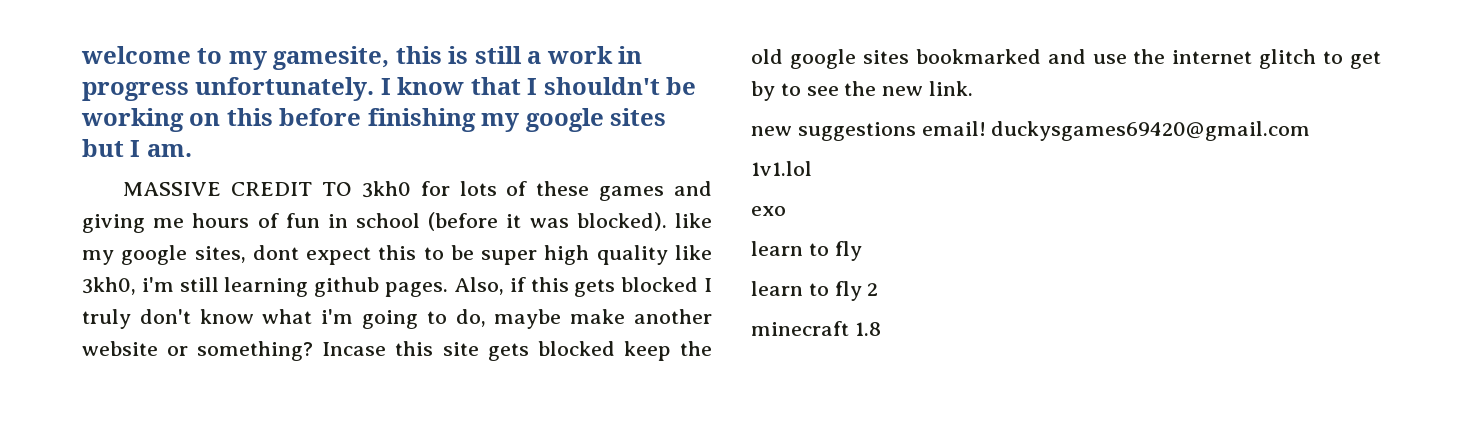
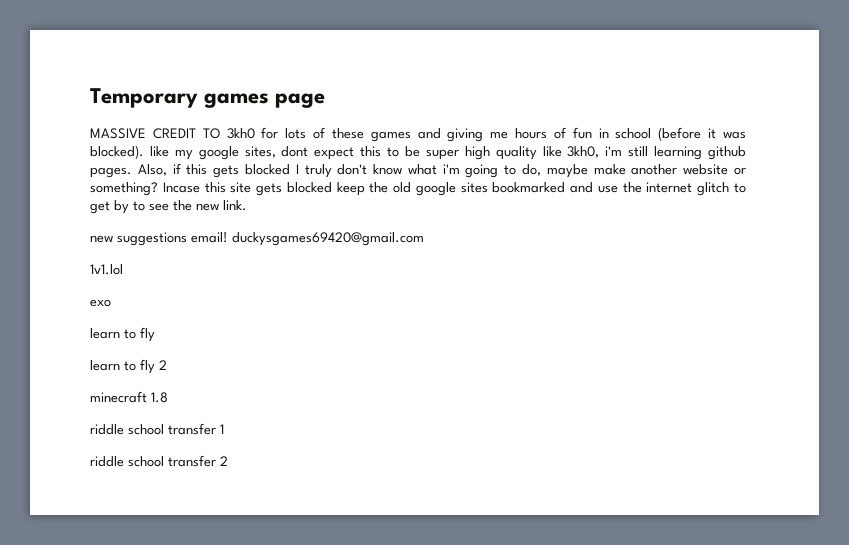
[81,46,643,70] [82,77,697,101] [81,108,667,132] [82,139,192,157] welcome to my gamesite, this is still a work in progress unfortunately. I know that I shouldn't be working on this before finishing my google sites but I am. -> [90,88,326,108] Temporary games page
(881, 329) none -> [90,423,224,435] [90,455,228,467] // riddle school transfer 1 // riddle school transfer 2

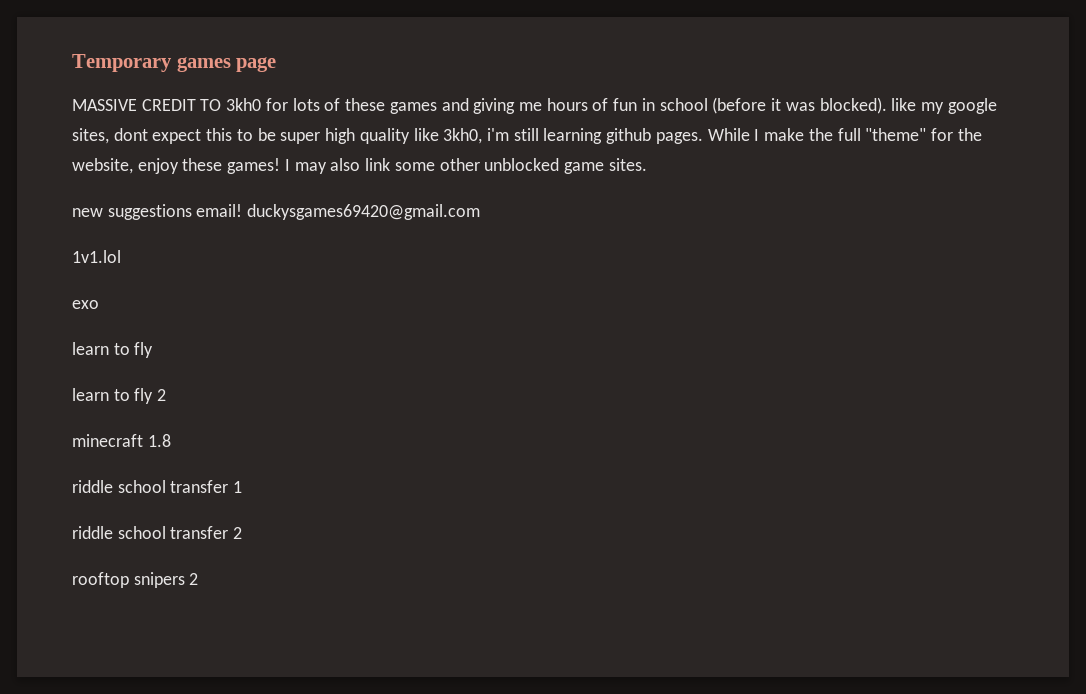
[137,163,746,178] [90,182,746,196] [90,200,247,214] Also, if this gets blocked I truly don't know what i'm going to do, maybe make another website or something? Incase this site gets blocked keep the old google sites bookmarked and use the internet glitch to get by to see the new link. -> [707,128,982,141] [72,158,647,174] While I make the full "theme" for the website, enjoy these games! I may also link some other unblocked game sites.
(228, 461) none -> [72,572,199,588] // rooftop snipers 2

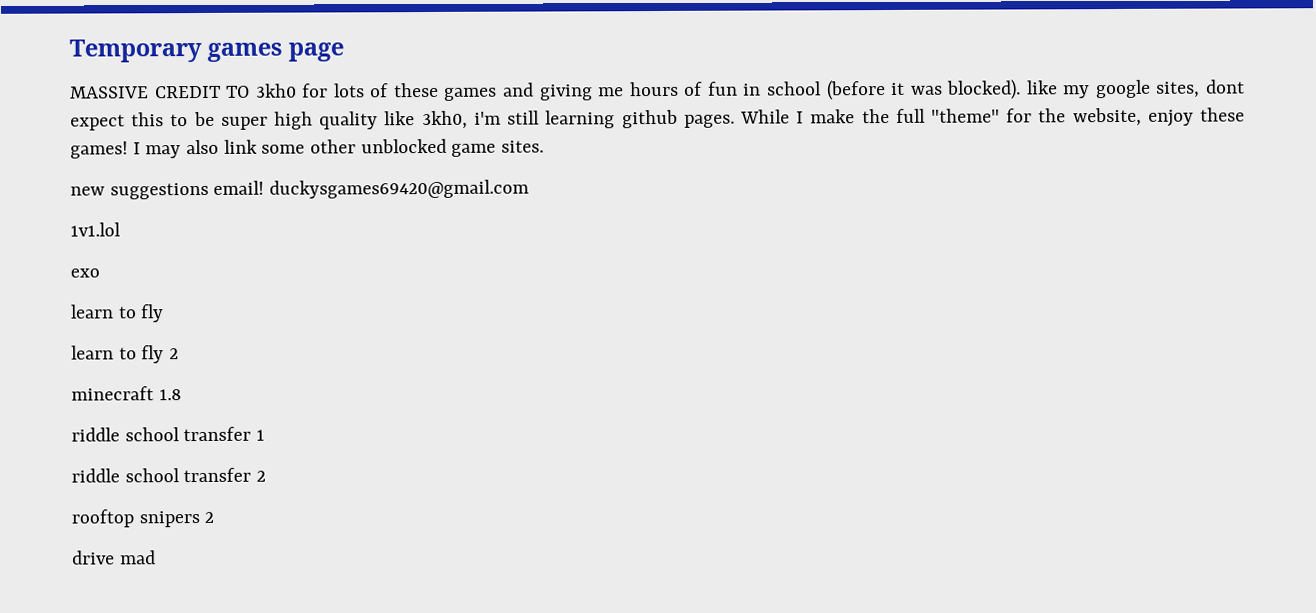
(199, 579) none -> [72,550,156,565] // drive mad

